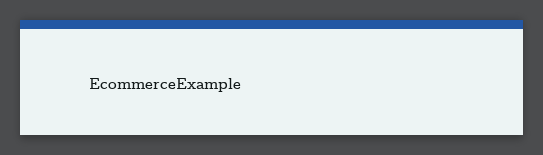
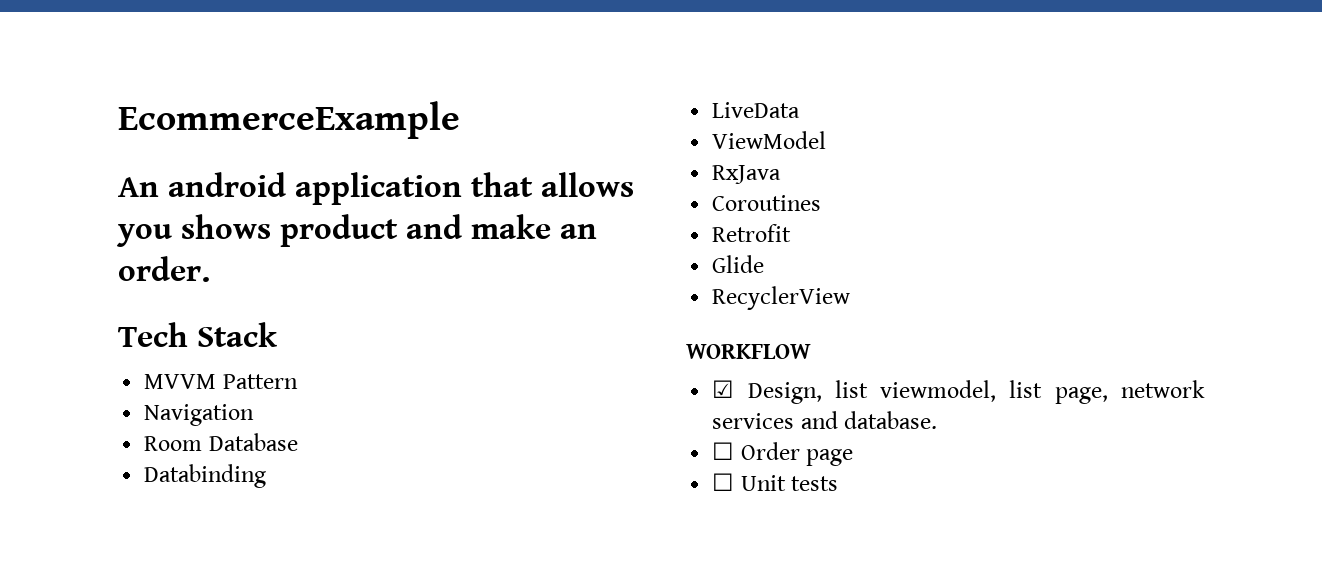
(241, 85) none -> [118,172,634,205] [116,214,597,247] [118,256,210,282] [118,322,277,347] [144,374,298,389] [144,404,255,426] [144,433,298,451] [144,464,267,488] [712,102,801,118] [712,131,827,149] [712,165,782,184] [712,195,822,211] [712,224,792,242] [712,255,765,273] [712,286,851,310] [686,344,811,359] [712,380,1205,404] [712,411,938,429] [712,442,854,466] [712,473,839,491] // An android application that allows you shows product and make an order. // Tech Stack // MVVM Pattern // Navigation // Room Database // Databinding // LiveData // ViewModel // RxJava // Coroutines // Retrofit // Glide // RecyclerView // WORKFLOW // ☑ Design, list viewmodel, list page, network services and database. // ☐ Order page // ☐ Unit tests

